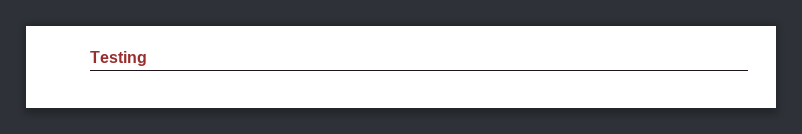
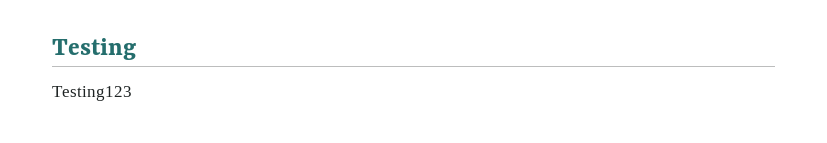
(147, 58) none -> [52,86,132,101] // Testing123

